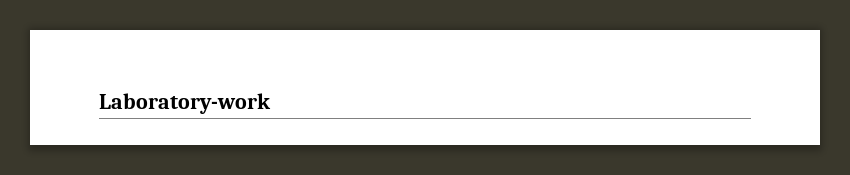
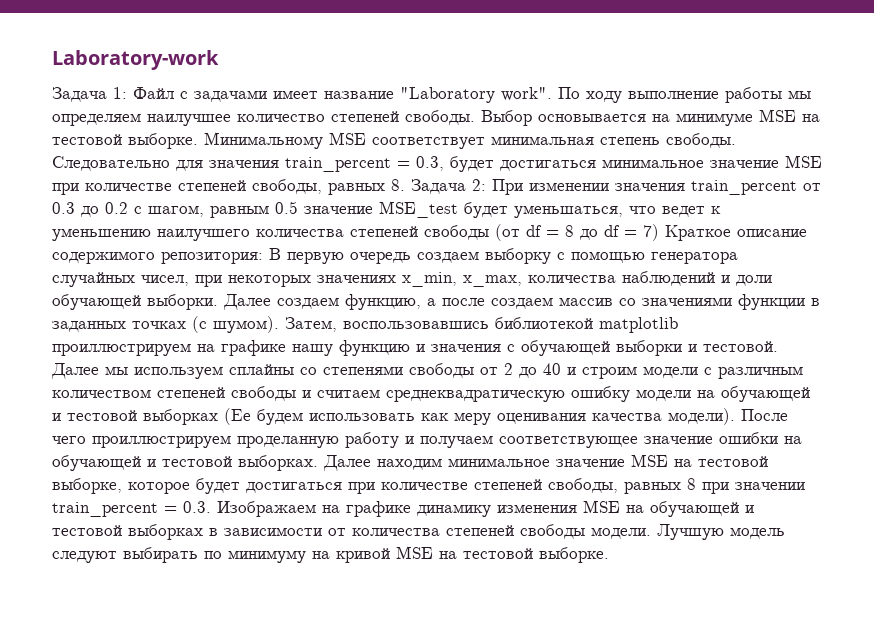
(271, 103) none -> [52,87,811,103] [52,109,820,126] [52,132,736,149] [52,155,822,172] [52,179,821,195] [52,201,721,218] [52,224,807,241] [52,248,738,264] [52,271,772,287] [52,294,820,310] [52,316,678,333] [52,340,778,356] [51,363,803,379] [52,386,810,402] [52,408,788,425] [52,432,802,448] [52,454,768,471] [52,478,805,494] [52,500,754,517] [52,524,785,540] [52,546,609,563] // Задача 1: Файл с задачами имеет название "Laboratory work". По ходу выполнение работы мы определяем наилучшее количество степеней свободы. Выбор основывается на минимуме MSE на тестовой выборке. Минимальному MSE соответствует минимальная степень свободы. Следовательно для значения train_percent = 0.3, будет достигаться минимальное значение MSE при количестве степеней свободы, равных 8. Задача 2: При изменении значения train_percent от 0.3 до 0.2 с шагом, равным 0.5 значение MSE_test будет уменьшаться, что ведет к уменьшению наилучшего количества степеней свободы (от df = 8 до df = 7) Краткое описание содержимого репозитория: В первую очередь создаем выборку с помощью генератора случайных чисел, при некоторых значениях x_min, x_max, количества наблюдений и доли обучающей выборки. Далее создаем функцию, а после создаем массив со значениями функции в заданных точках (с шумом). Затем, воспользовавшись библиотекой matplotlib проиллюстрируем на графике нашу функцию и значения с обучающей выборки и тестовой. Далее мы используем сплайны со степенями свободы от 2 до 40 и строим модели с различным количеством степеней свободы и считаем среднеквадратическую ошибку модели на обучающей и тестовой выборках (Ее будем использовать как меру оценивания качества модели). После чего проиллюстрируем проделанную работу и получаем соответствующее значение ошибки на обучающей и тестовой выборках. Далее находим минимальное значение MSE на тестовой выборке, которое будет достигаться при количестве степеней свободы, равных 8 при значении train_percent = 0.3. Изображаем на графике динамику изменения MSE на обучающей и тестовой выборках в зависимости от количества степеней свободы модели. Лучшую модель следуют выбирать по минимуму на кривой MSE на тестовой выборке.

